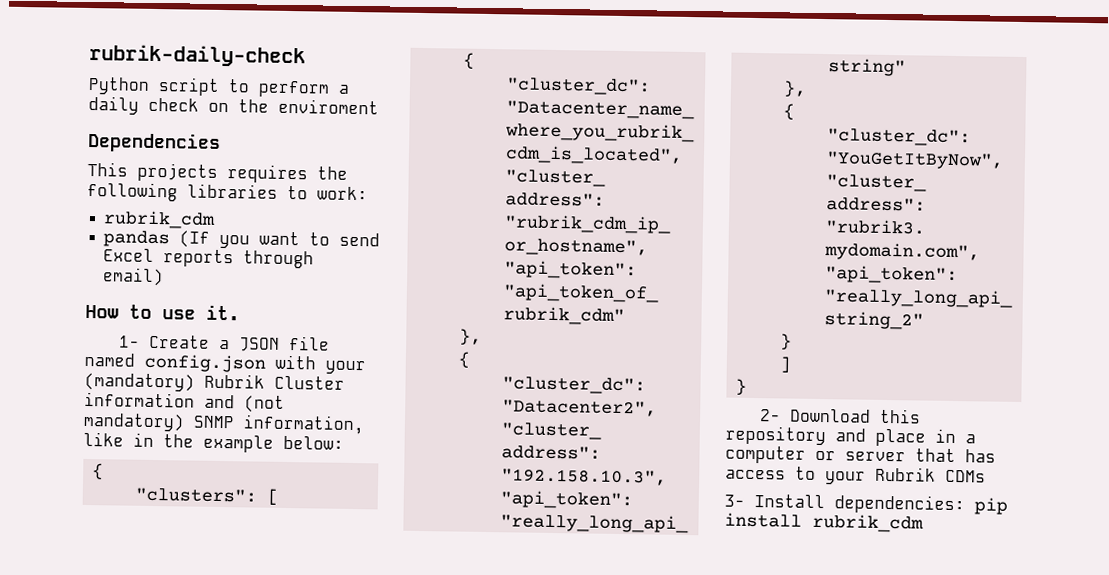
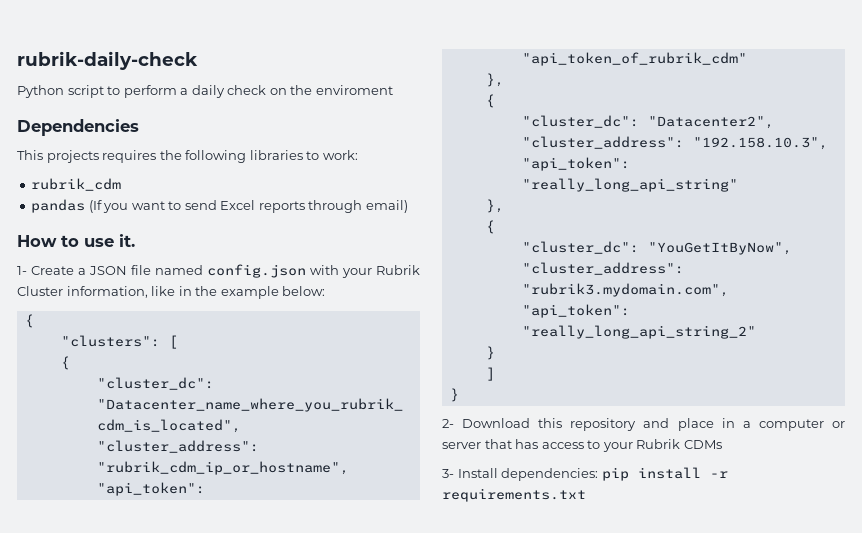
[84,372,195,392] (mandatory) -> (372, 273) none
[84,391,285,413] [83,412,235,432] information and (not mandatory) SNMP -> (63, 291) none
[812,513,924,533] rubrik_cdm -> [709,471,728,478] [442,488,586,502] -r requirements.txt

